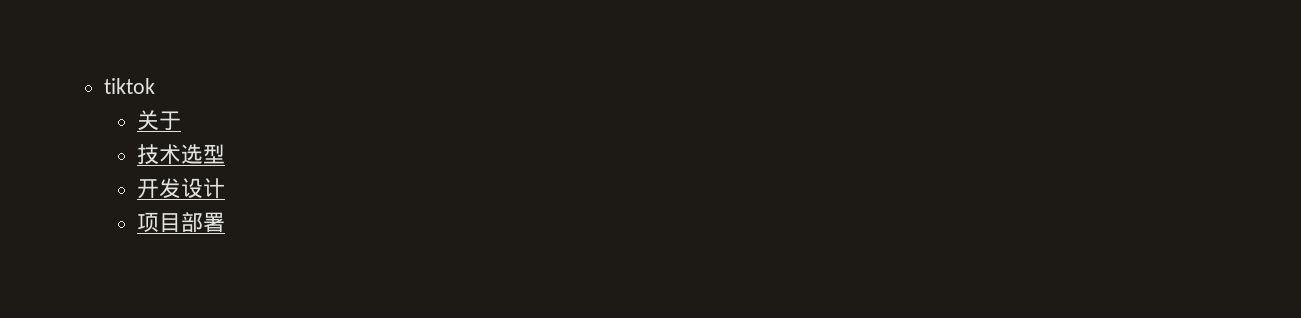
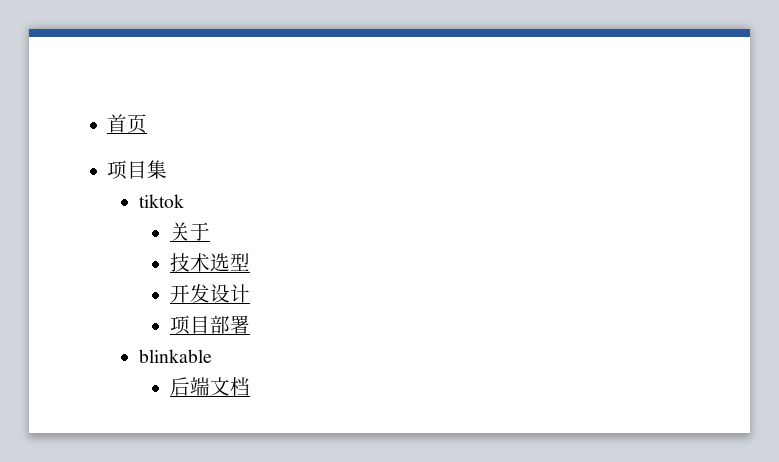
(104, 86) none -> [107,114,148,134] [107,160,168,180] 首页 // 项目集 //
(225, 222) none -> [138,349,212,363] [170,377,251,396] // blinkable // 后端文档

